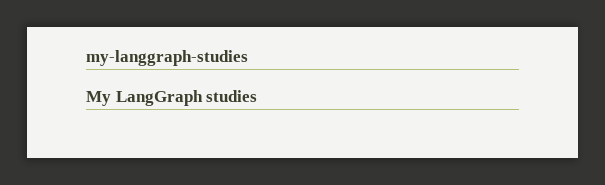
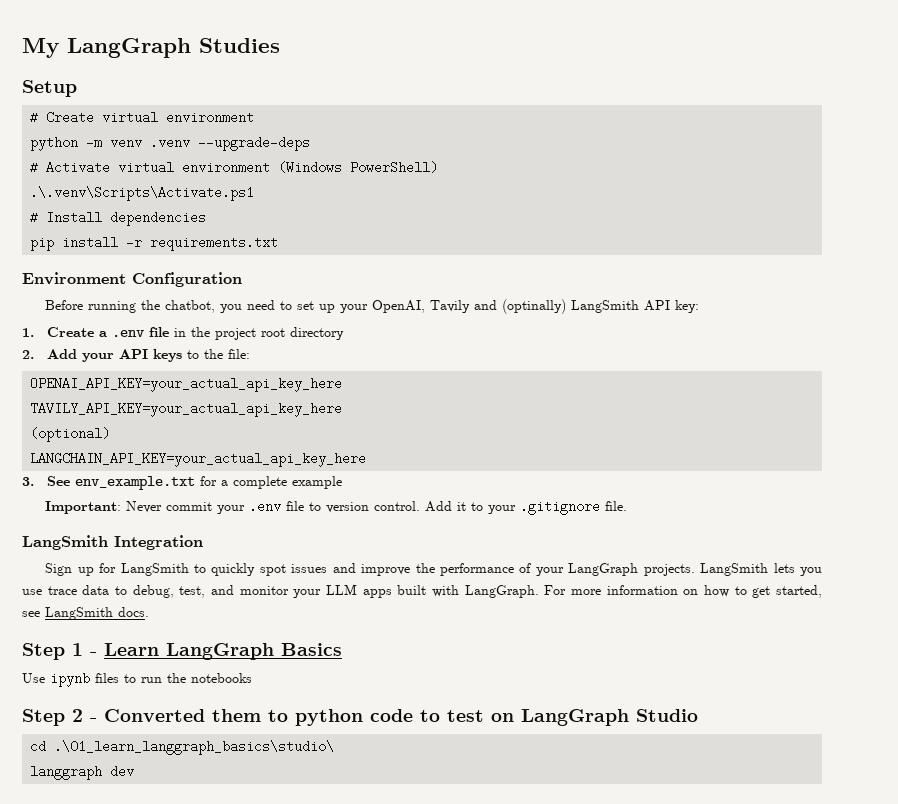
[86,50,248,66] my-langgraph-studies // -> (22, 48) none
[206,90,258,102] studies -> [199,38,280,53] [22,80,77,97] [30,111,255,124] [30,136,311,151] [30,161,439,174] [30,186,255,201] [30,211,207,226] [30,236,279,251] [22,272,242,287] [45,299,700,314] [22,327,345,340] [22,349,251,362] [30,377,343,392] [30,402,343,417] [30,427,111,442] [30,452,367,467] [22,476,343,490] [45,500,628,515] [22,535,203,550] [45,563,823,576] [22,584,822,598] [22,607,149,620] [22,643,342,660] [22,672,252,687] [22,709,698,726] [30,740,335,755] [30,765,135,780] Studies // Setup // # Create virtual environment // python -m venv .venv --upgrade-deps // # Activate virtual environment (Windows PowerShell) // .\.venv\Scripts\Activate.ps1 // # Install dependencies // pip install -r requirements.txt // Environment Configuration // Before running the chatbot, you need to set up your OpenAI, Tavily and (optinally) LangSmith API key: // 1. Create a .env file in the project root directory // 2. Add your API keys to the file: // OPENAI_API_KEY=your_actual_api_key_here // TAVILY_API_KEY=your_actual_api_key_here // (optional) // LANGCHAIN_API_KEY=your_actual_api_key_here // 3. See env_example.txt for a complete example // Important: Never commit your .env file to version control. Add it to your .gitignore file. // LangSmith Integration // Sign up for LangSmith to quickly spot issues and improve the performance of your LangGraph projects. LangSmith lets you use trace data to debug, test, and monitor your LLM apps built with LangGraph. For more information on how to get started, see LangSmith docs. // Step 1 - Learn LangGraph Basics // Use ipynb files to run the notebooks // Step 2 - Converted them to python code to test on LangGraph Studio // cd .\01_learn_langgraph_basics\studio\ // langgraph dev

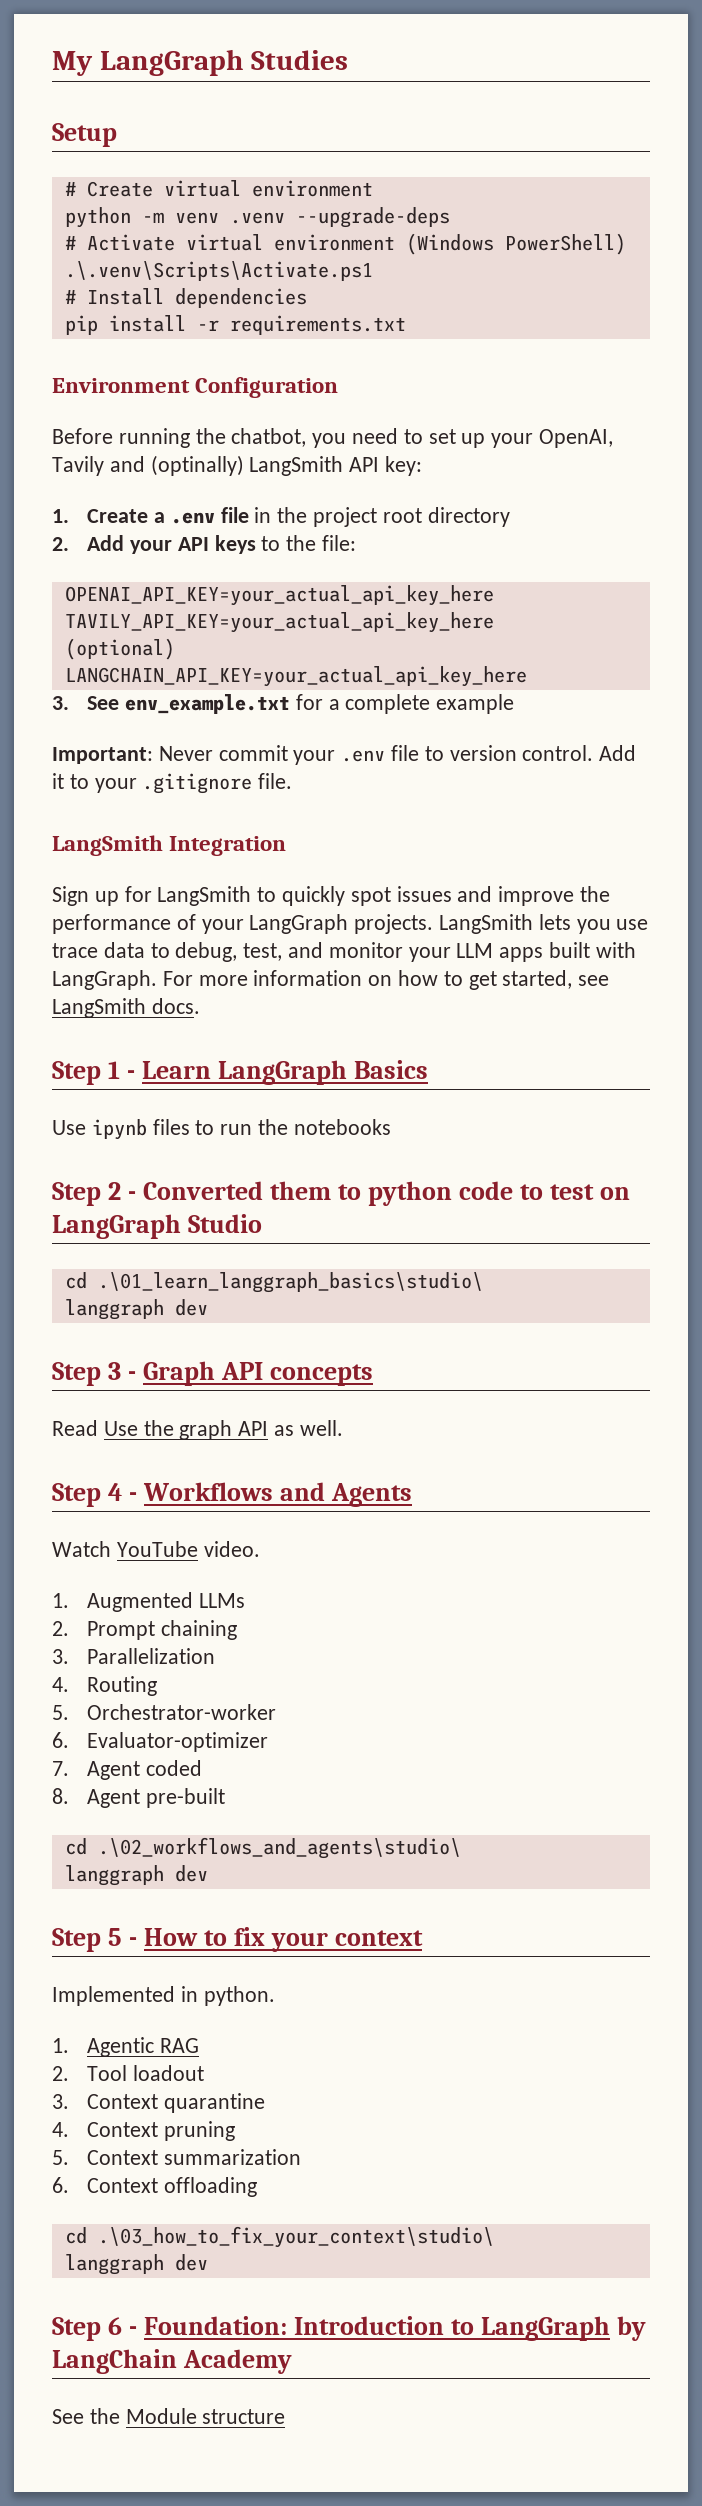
(135, 771) none -> [52,1361,374,1386] [52,1420,343,1440] [52,1482,413,1507] [52,1541,260,1557] [52,1592,246,1612] [52,1620,238,1640] [52,1648,216,1664] [52,1676,158,1696] [52,1704,277,1720] [52,1732,269,1752] [52,1760,203,1780] [52,1788,226,1808] [64,1837,461,1859] [64,1865,208,1886] [52,1927,424,1952] [52,1986,275,2006] [52,2037,200,2057] [52,2065,205,2081] [52,2093,266,2113] [52,2121,236,2141] [52,2149,302,2165] [52,2177,258,2197] [64,2226,494,2248] [64,2254,208,2275] [52,2316,647,2341] [52,2349,293,2374] [52,2408,286,2424] // Step 3 - Graph API concepts // Read Use the graph API as well. // Step 4 - Workflows and Agents // Watch YouTube video. // 1. Augmented LLMs // 2. Prompt chaining // 3. Parallelization // 4. Routing // 5. Orchestrator-worker // 6. Evaluator-optimizer // 7. Agent coded // 8. Agent pre-built // cd .\02_workflows_and_agents\studio\ // langgraph dev // Step 5 - How to fix your context // Implemented in python. // 1. Agentic RAG // 2. Tool loadout // 3. Context quarantine // 4. Context pruning // 5. Context summarization // 6. Context offloading // cd .\03_how_to_fix_your_context\studio\ // langgraph dev // Step 6 - Foundation: Introduction to LangGraph by LangChain Academy // See the Module structure

